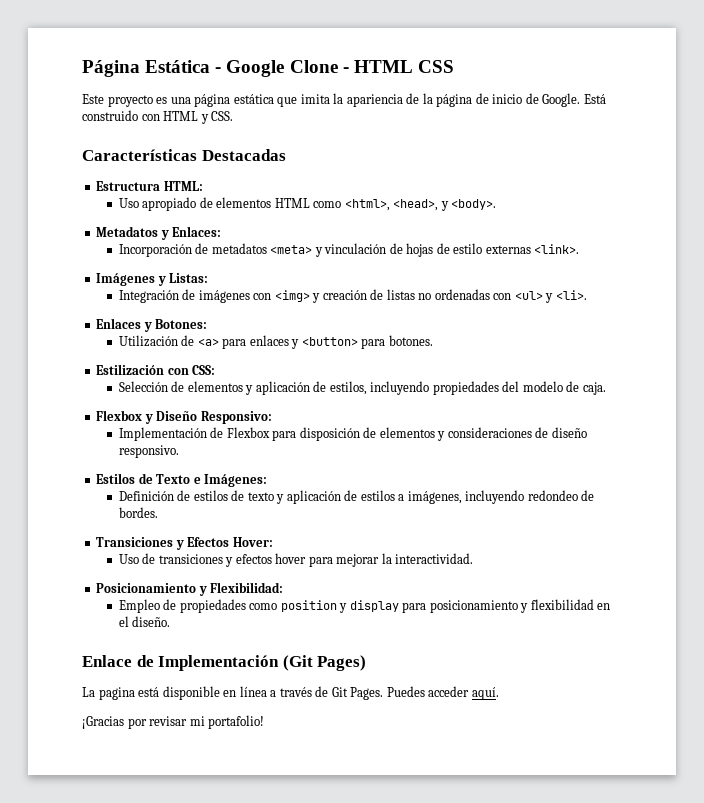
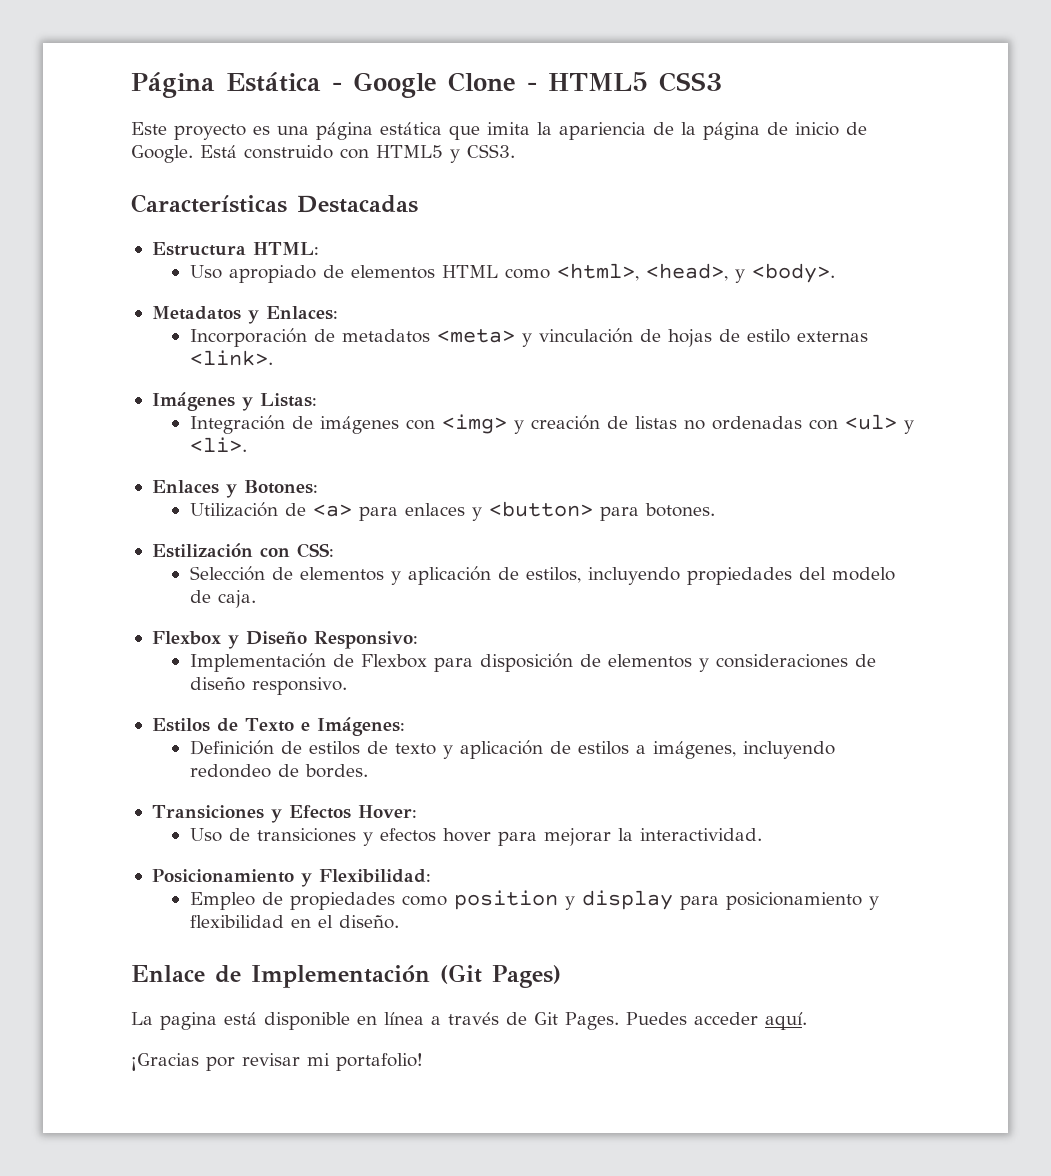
[353,60,454,73] HTML CSS -> [548,72,722,92] HTML5 CSS3
[163,111,234,124] HTML y CSS. -> [376,144,515,163] HTML5 y CSS3.

